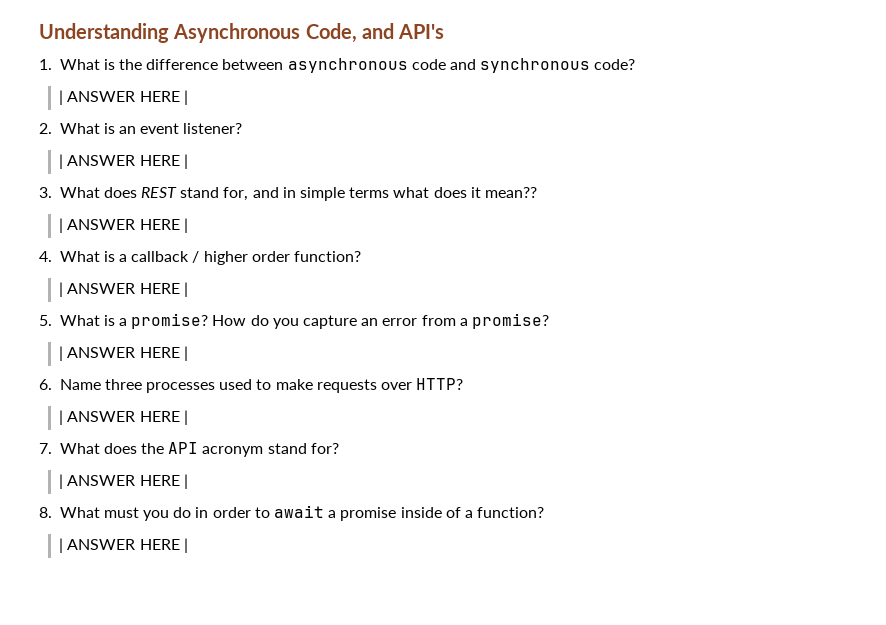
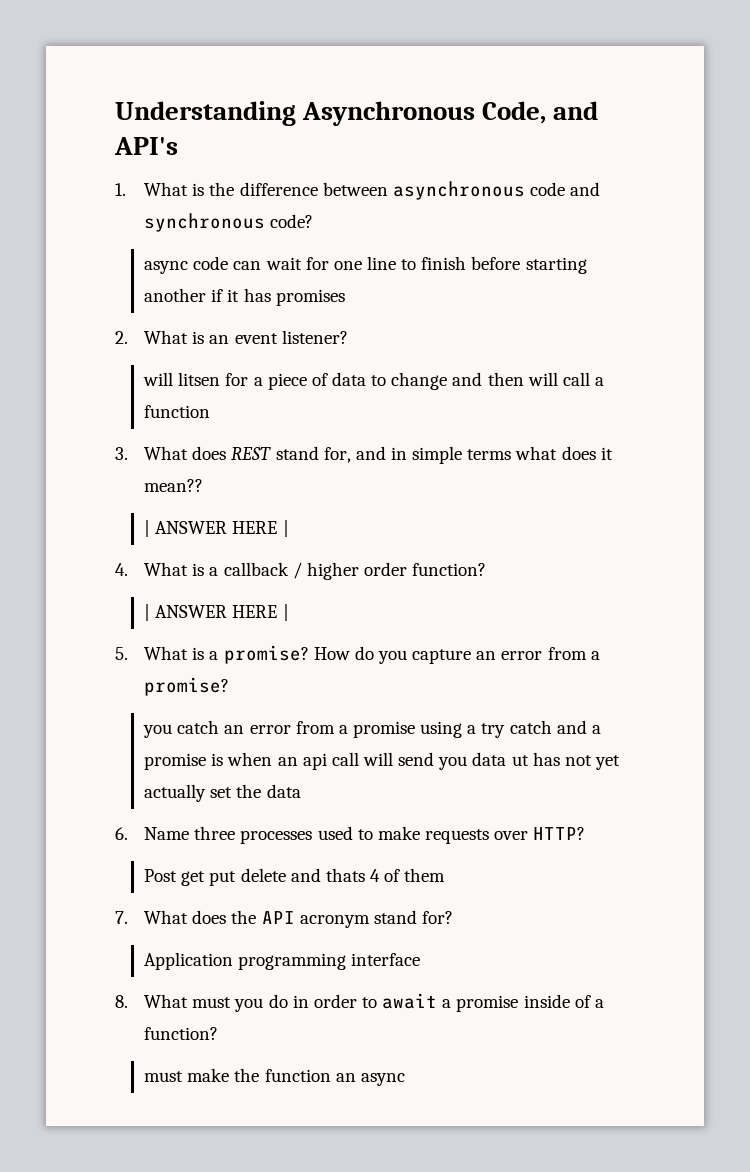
[59,90,188,105] | ANSWER HERE | -> [144,256,587,274] [144,288,345,306] async code can wait for one line to finish before starting another if it has promises
[59,154,188,169] | ANSWER HERE | -> [143,372,604,390] [144,405,211,418] will litsen for a piece of data to change and then will call a function
[59,346,188,361] | ANSWER HERE | -> [143,720,601,738] [144,752,620,770] [144,784,301,802] you catch an error from a promise using a try catch and a promise is when an api call will send you data ut has not yet actually set the data
[59,410,188,425] | ANSWER HERE | -> [144,868,446,886] Post get put delete and thats 4 of them
[59,474,188,489] | ANSWER HERE | -> [144,952,421,970] Application programming interface
[59,538,188,553] | ANSWER HERE | -> [144,1068,405,1086] must make the function an async

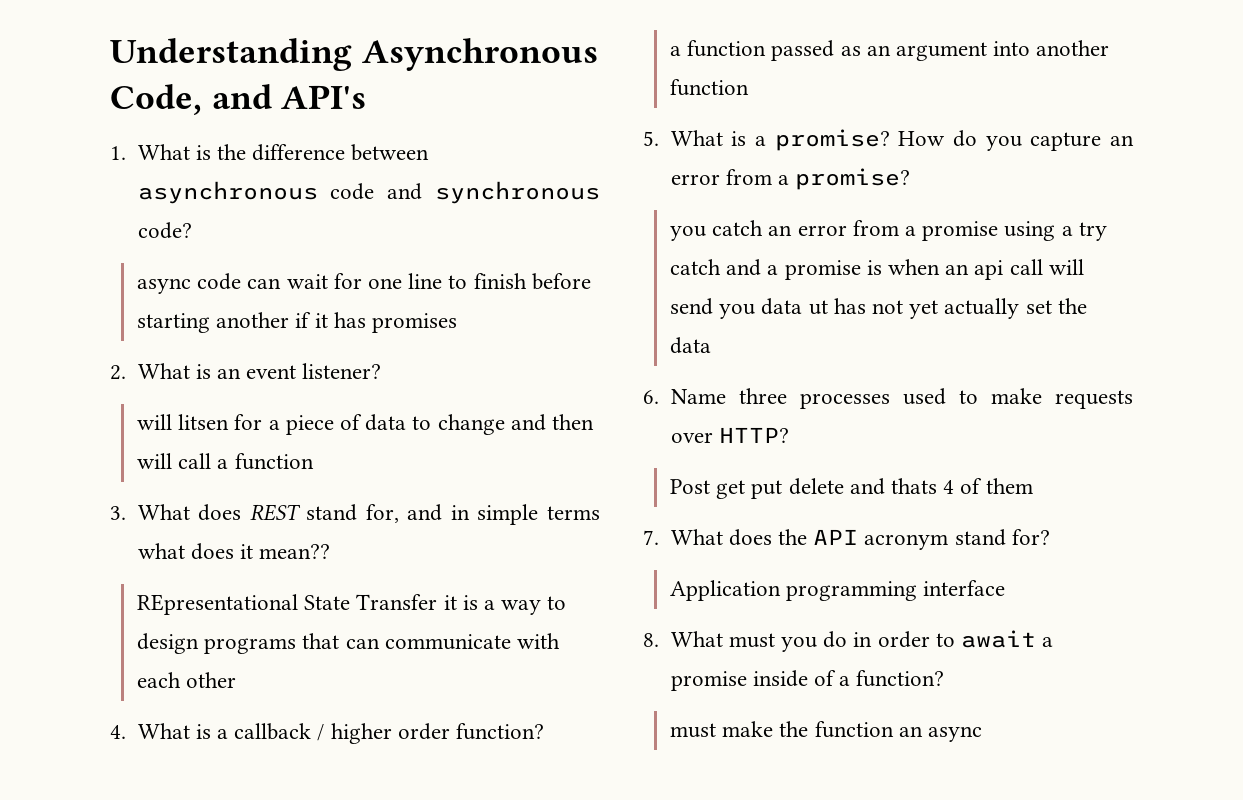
[144,520,289,537] | ANSWER HERE | -> [136,594,567,615] [136,633,560,654] [136,672,237,688] REpresentational State Transfer it is a way to design programs that can communicate with each other
[144,604,289,621] | ANSWER HERE | -> [669,40,1110,61] [669,79,749,96] a function passed as an argument into another function

